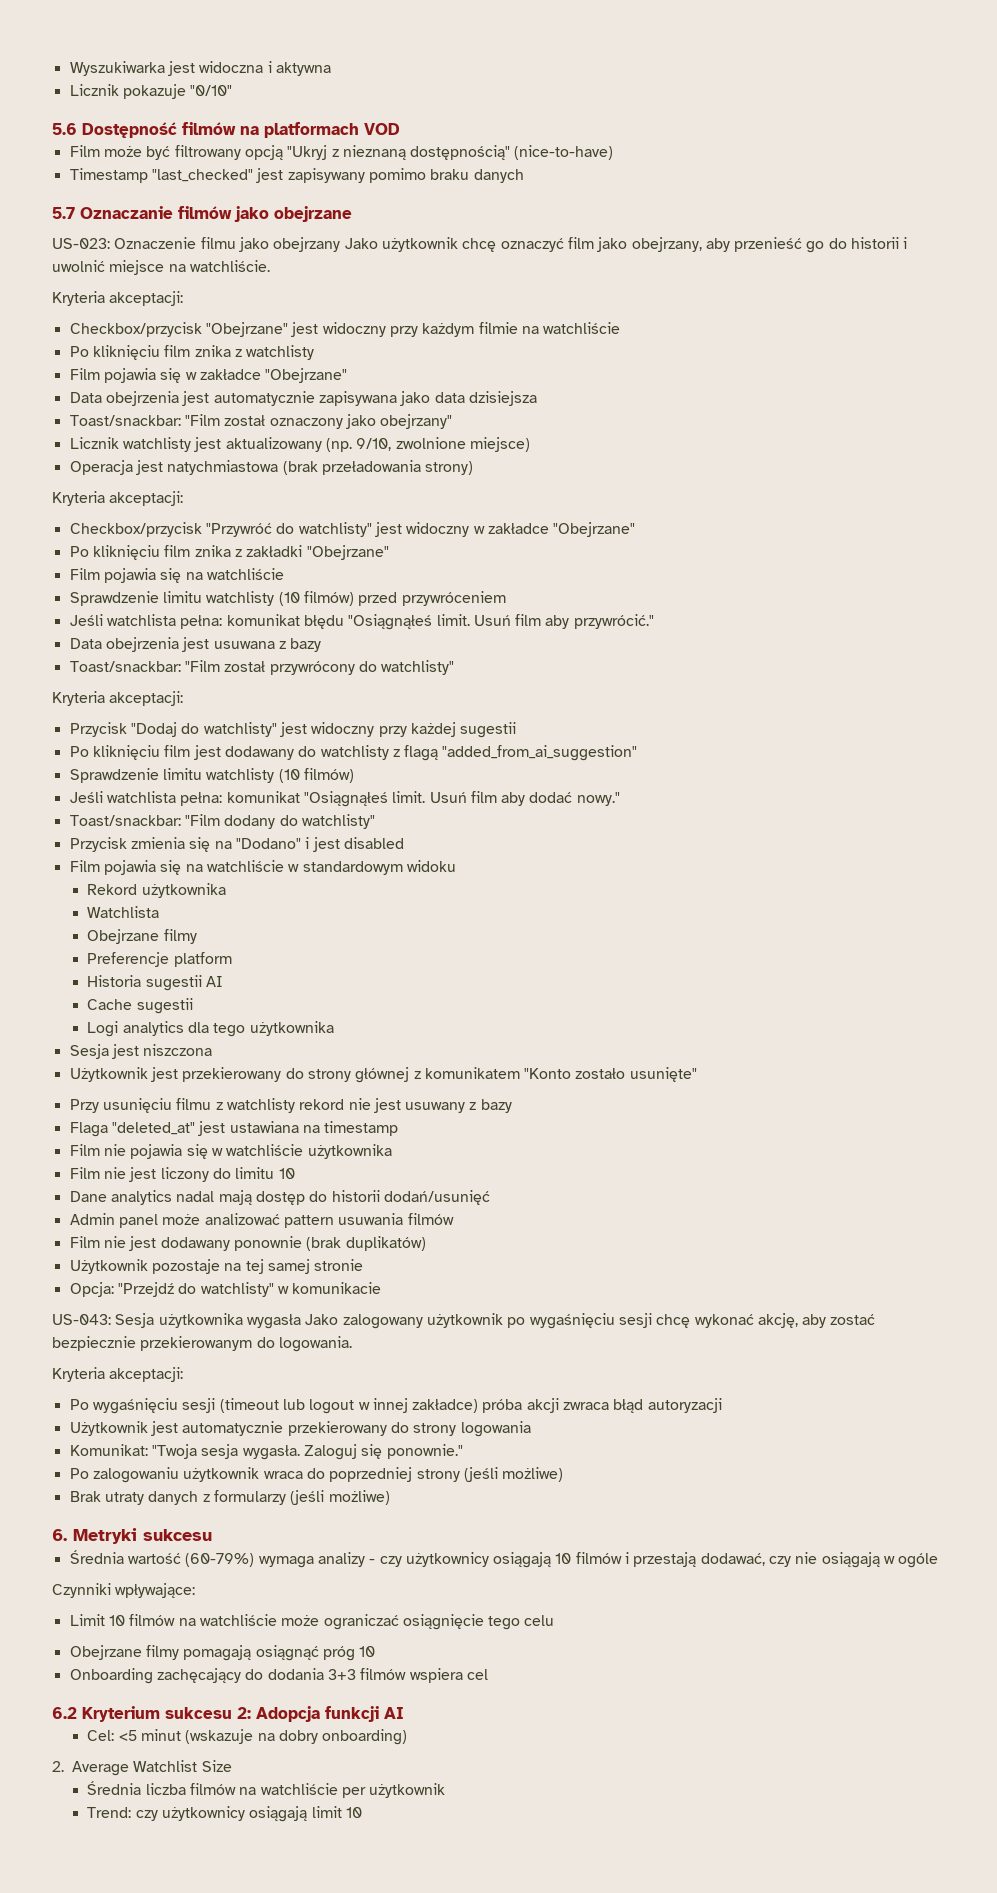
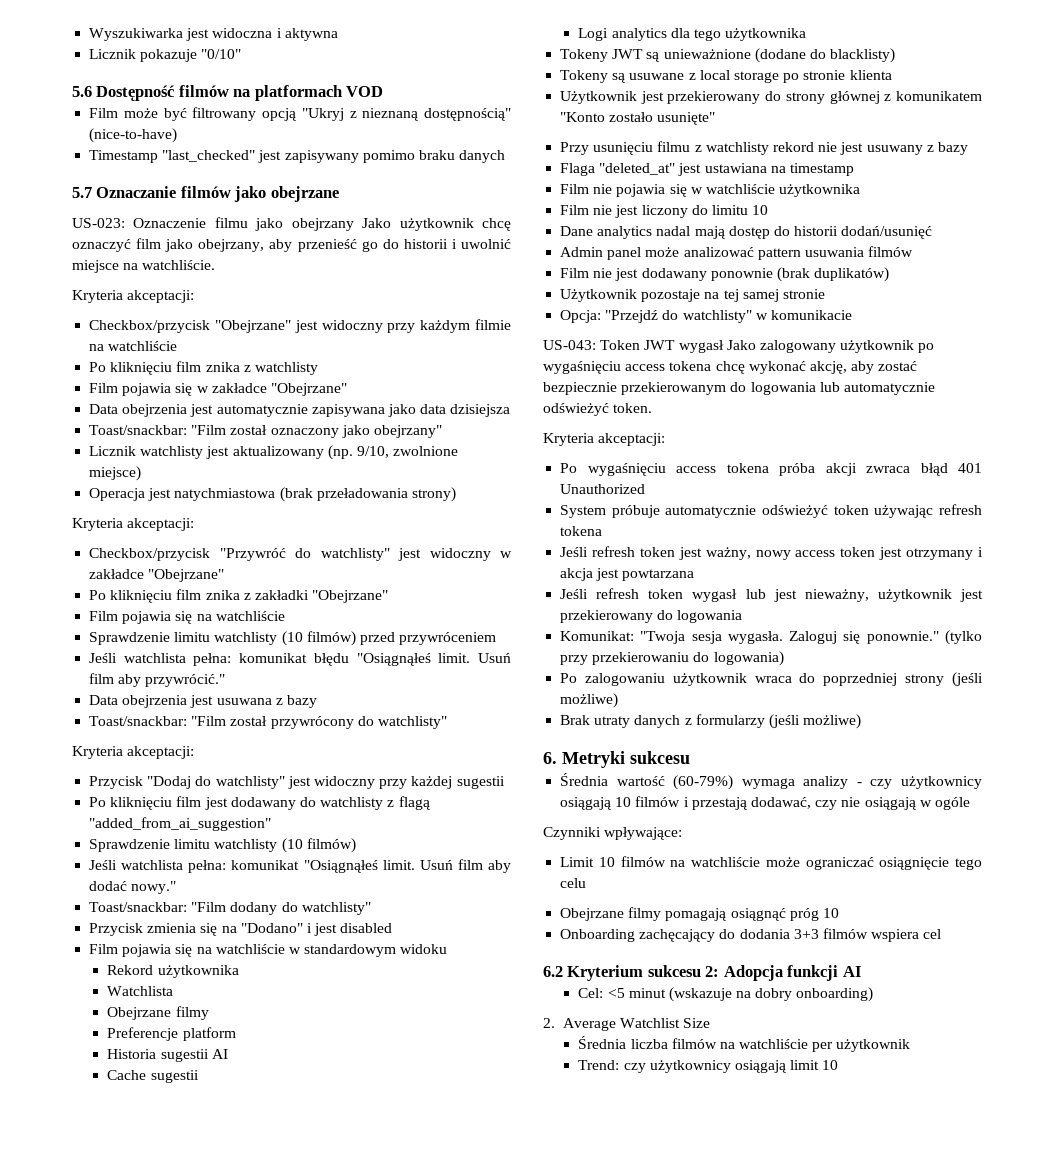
[69,1044,213,1059] Sesja jest niszczona -> [560,48,896,63] [560,70,892,83] Tokeny JWT są unieważnione (dodane do blacklisty) // Tokeny są usuwane z local storage po stronie klienta
[115,1313,301,1329] Sesja użytkownika wygasła -> [600,340,724,353] Token JWT wygasł
[618,1313,652,1328] sesji -> [625,361,712,371] access tokena
[278,1336,352,1352] logowania. -> [750,382,935,395] [543,403,653,416] logowania lub automatycznie odświeżyć token.
[182,1398,722,1414] [69,1421,457,1436] sesji (timeout lub logout w innej zakładce) próba akcji zwraca błąd autoryzacji // Użytkownik jest automatycznie przekierowany do strony -> [676,463,982,476] [560,484,646,494] [560,504,982,518] [560,526,603,536] [560,546,983,560] [560,568,695,581] [560,588,983,602] [560,610,674,623] access tokena próba akcji zwraca błąd 401 Unauthorized // System próbuje automatycznie odświeżyć token używając refresh tokena // Jeśli refresh token jest ważny, nowy access token jest otrzymany i akcja jest powtarzana // Jeśli refresh token wygasł lub jest nieważny, użytkownik jest przekierowany do
(463, 1451) none -> [944,630,982,645] [560,651,784,666] (tylko przy przekierowaniu do logowania)

